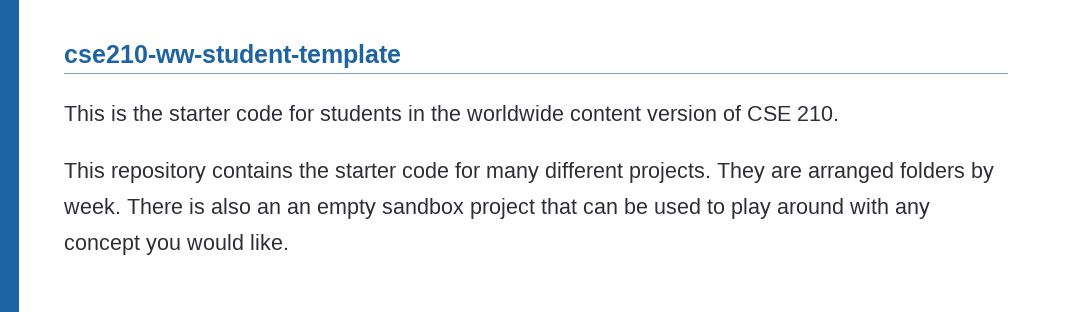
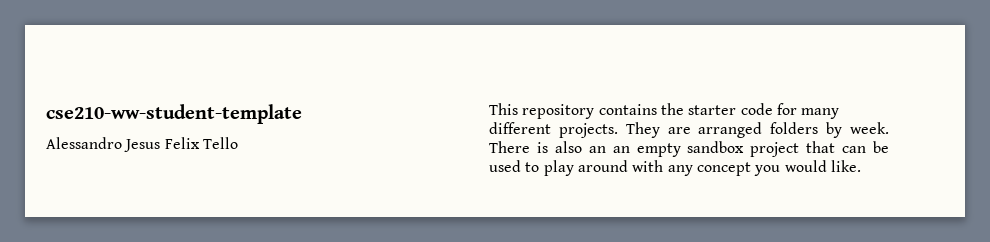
[64,105,839,121] This is the starter code for students in the worldwide content version of CSE 210. -> [46,137,238,152] Alessandro Jesus Felix Tello

